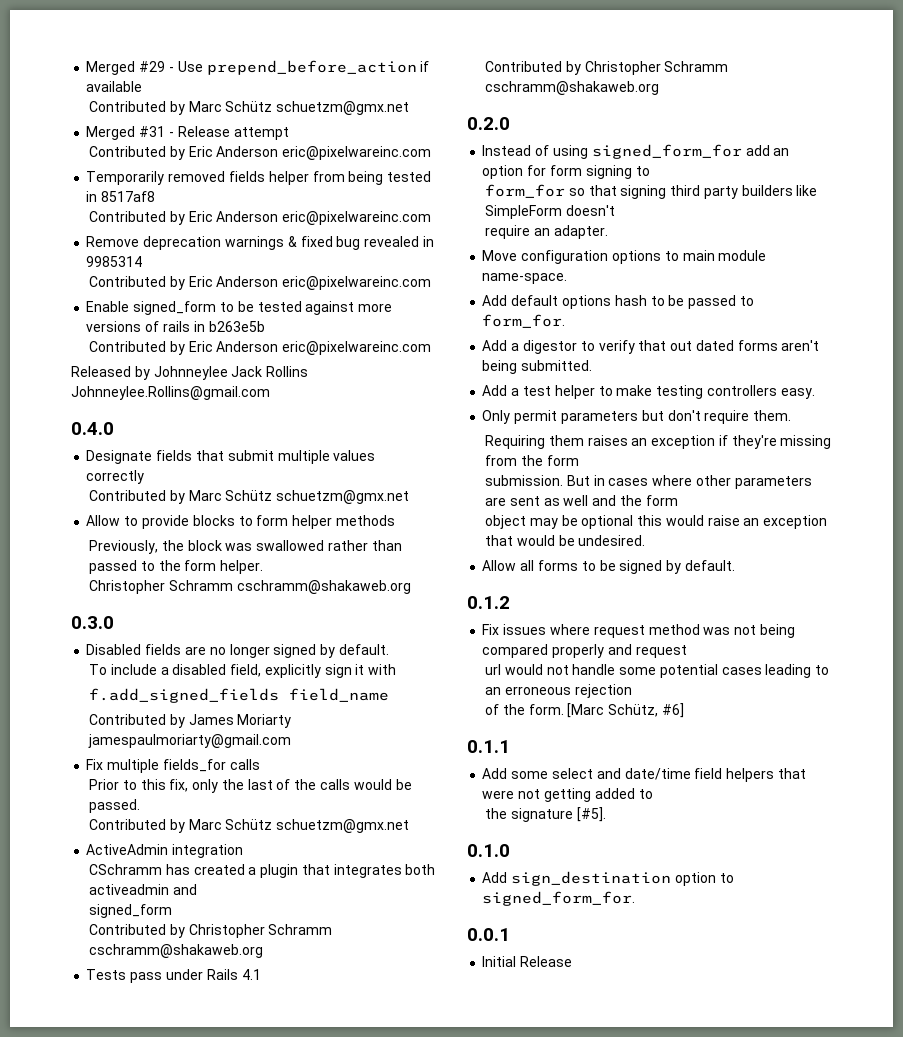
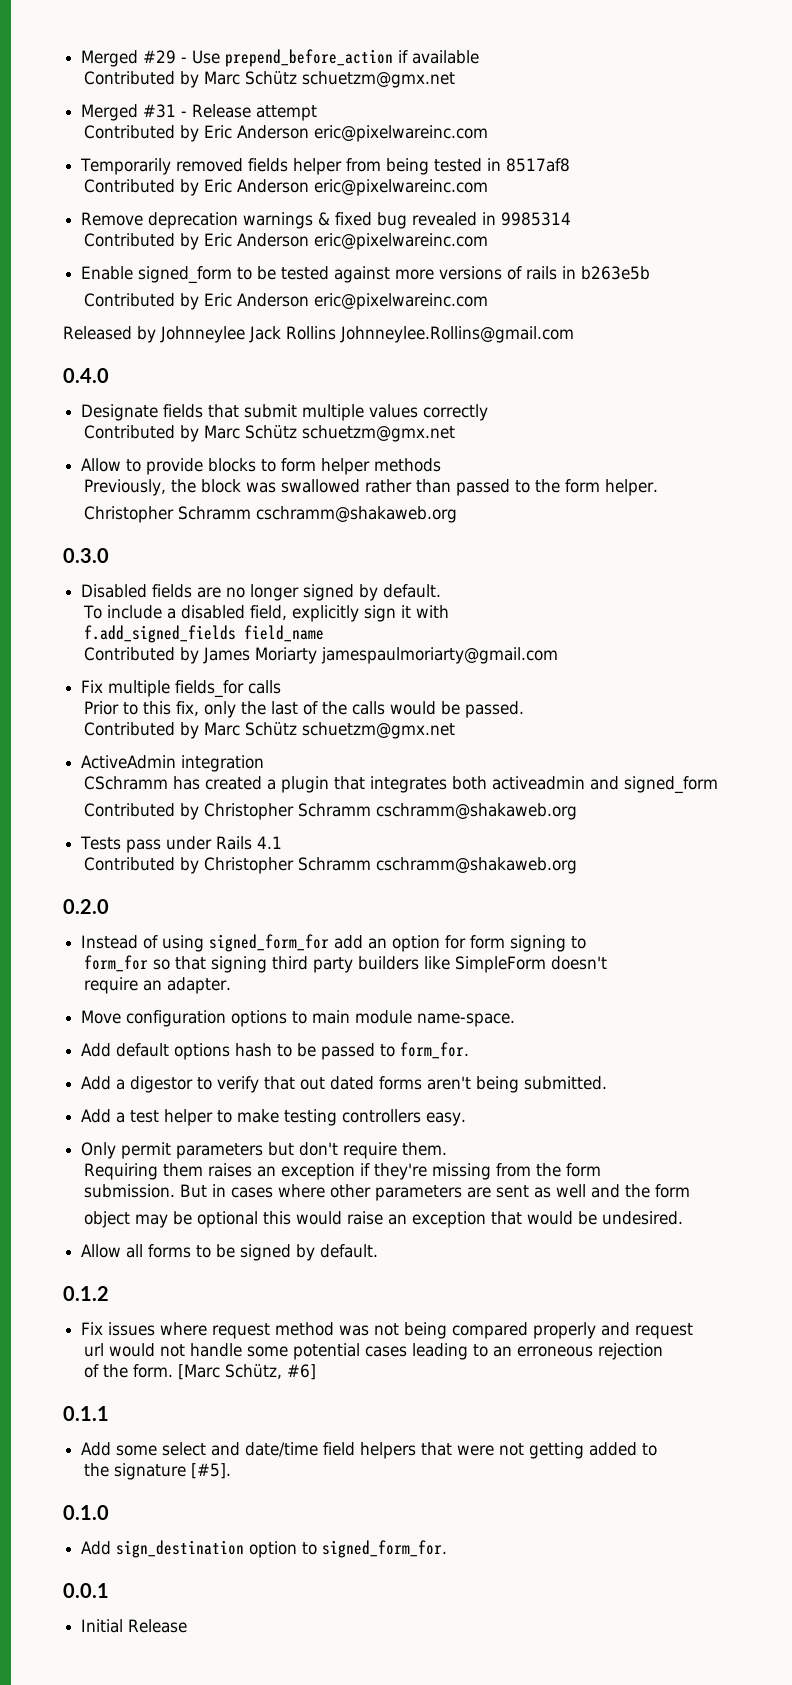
(197, 889) // -> (619, 783) none

